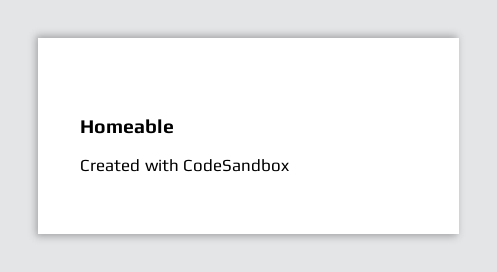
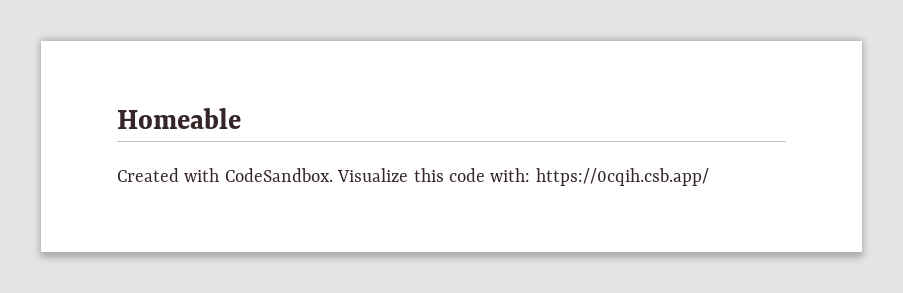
[183,159,290,172] CodeSandbox -> [224,168,709,186] CodeSandbox. Visualize this code with: https://0cqih.csb.app/

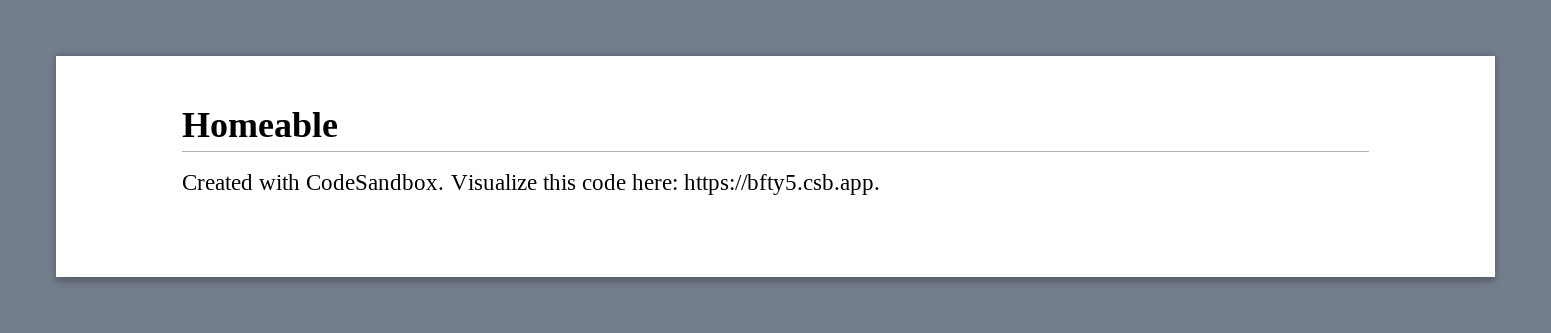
[490,168,709,186] with: https://0cqih.csb.app/ -> [632,174,881,195] here: https://bfty5.csb.app.

